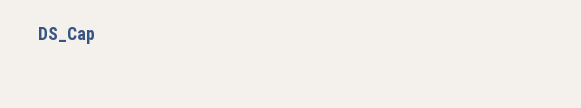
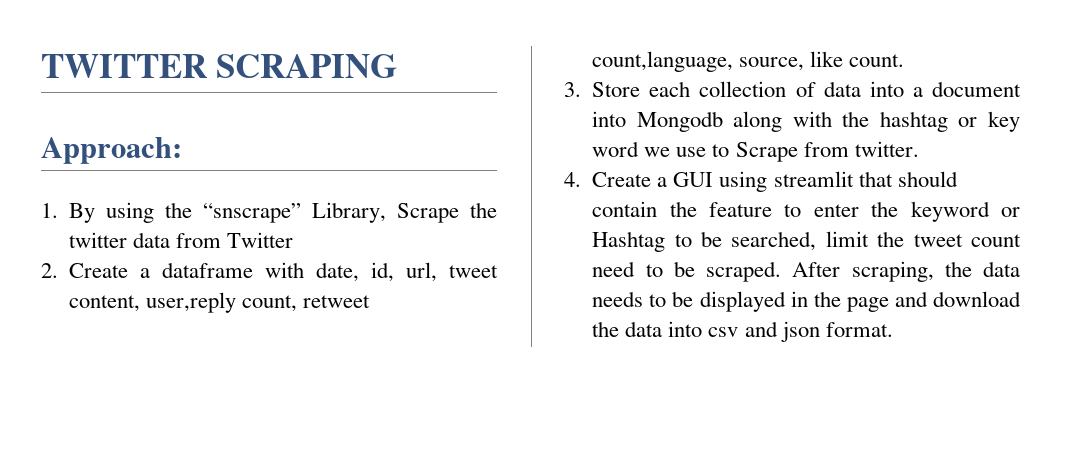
[38,27,95,44] DS_Cap -> [41,54,398,78] [41,137,182,164] [41,202,497,223] [69,232,294,248] [41,262,498,282] [69,292,371,313] [592,51,905,72] [564,81,1021,97] [592,111,1020,132] [592,141,919,162] [564,171,958,192] [592,201,1020,222] [592,231,1021,252] [592,261,1020,282] [592,291,1021,312] [592,321,893,342] TWITTER SCRAPING // Approach: // 1. By using the “snscrape” Library, Scrape the twitter data from Twitter // 2. Create a dataframe with date, id, url, tweet content, user,reply count, retweet count,language, source, like count. // 3. Store each collection of data into a document into Mongodb along with the hashtag or key word we use to Scrape from twitter. // 4. Create a GUI using streamlit that should contain the feature to enter the keyword or Hashtag to be searched, limit the tweet count need to be scraped. After scraping, the data needs to be displayed in the page and download the data into csv and json format.

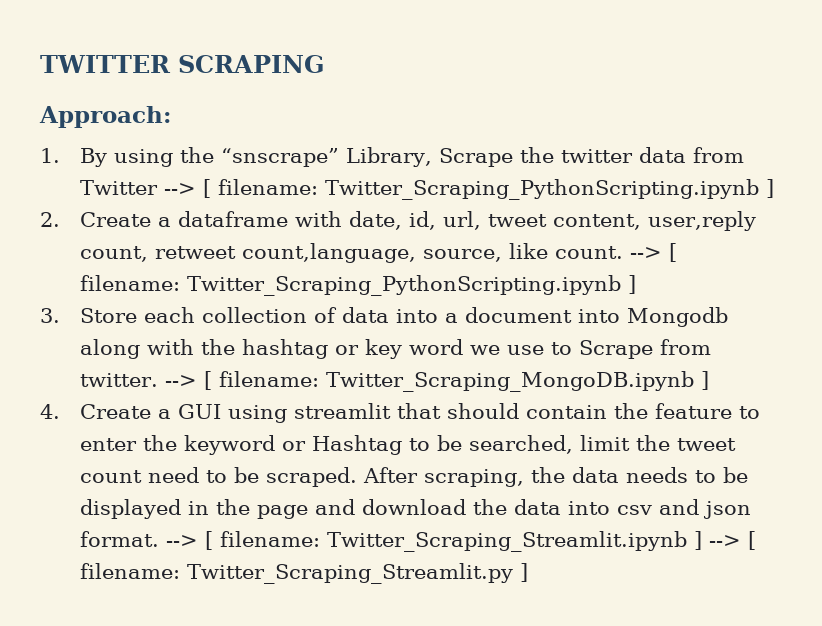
(294, 240) none -> [163,179,774,200] --> [ filename: Twitter_Scraping_PythonScripting.ipynb ]
(905, 60) none -> [629,243,677,262] [79,275,636,296] --> [ filename: Twitter_Scraping_PythonScripting.ipynb ]
(919, 149) none -> [164,371,709,392] --> [ filename: Twitter_Scraping_MongoDB.ipynb ]
(893, 329) none -> [165,531,756,552] [79,563,528,584] --> [ filename: Twitter_Scraping_Streamlit.ipynb ] --> [ filename: Twitter_Scraping_Streamlit.py ]

